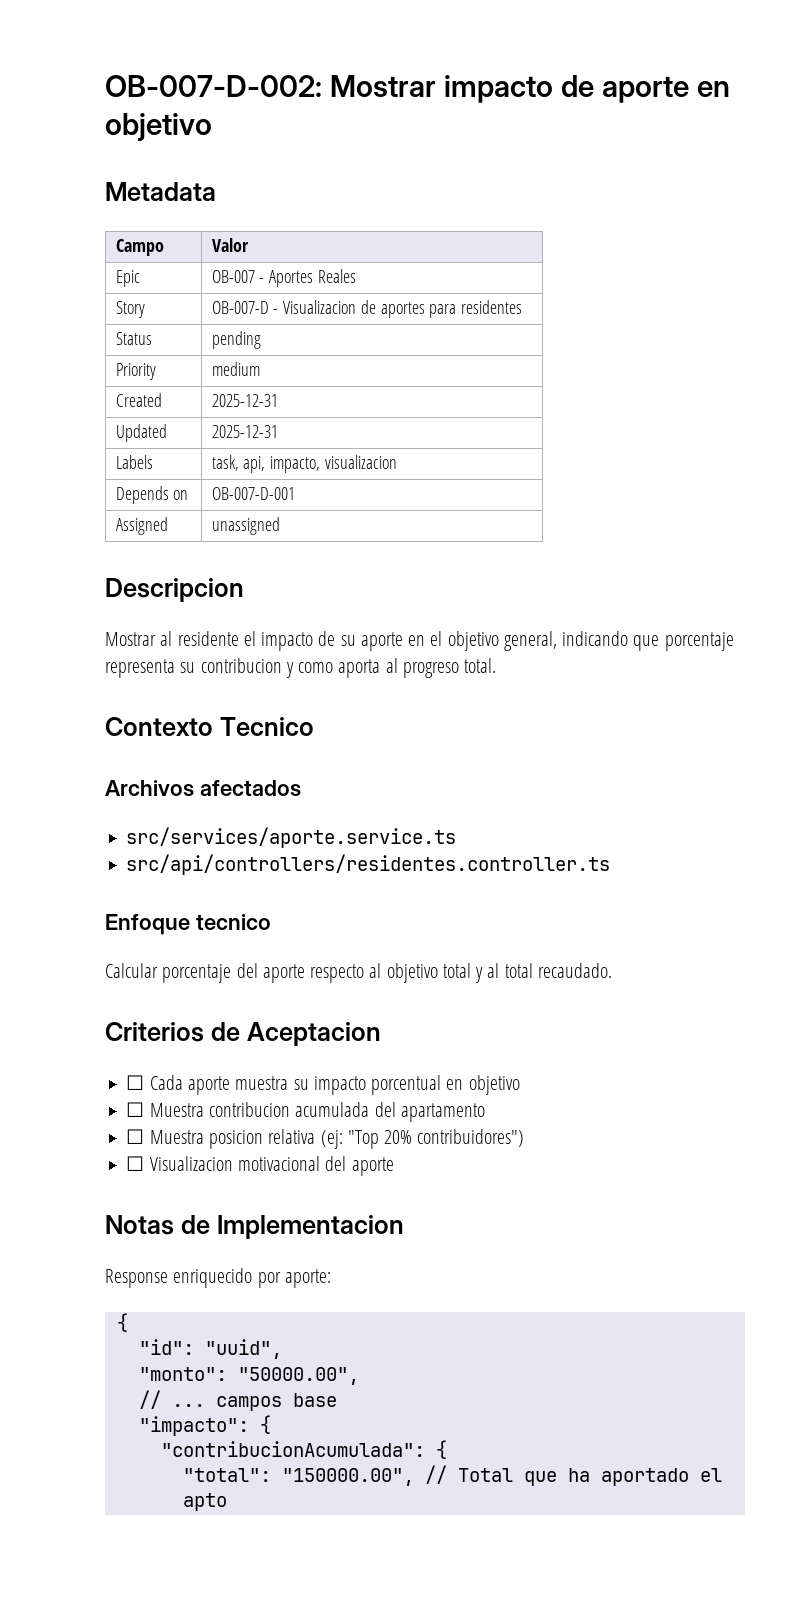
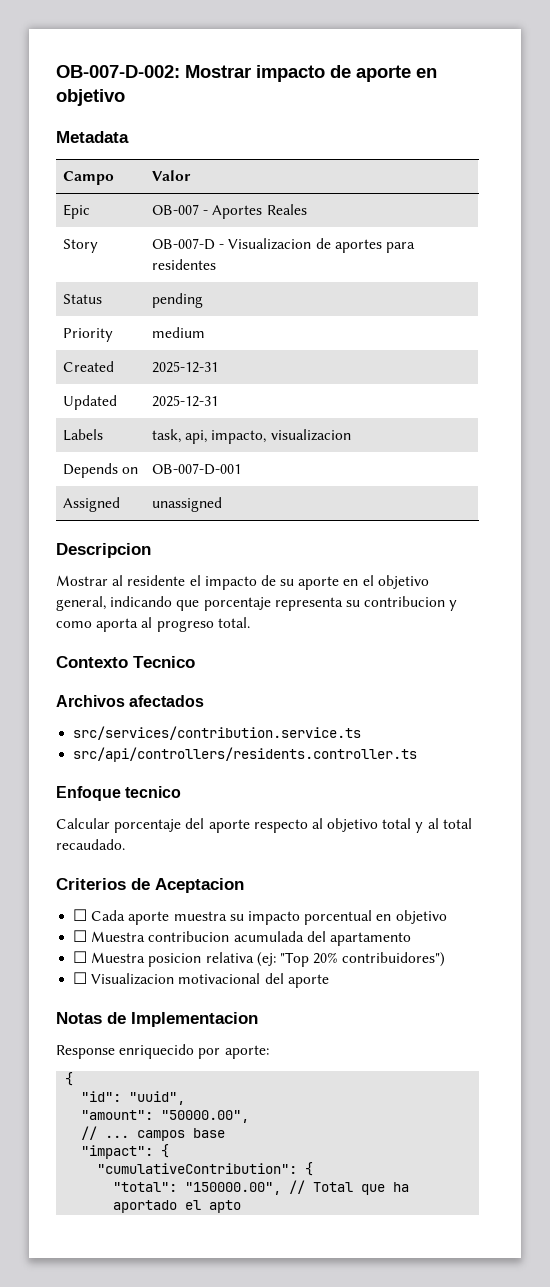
[126,827,457,848] [126,854,611,875] src/services/aporte.service.ts // src/api/controllers/residentes.controller.ts -> [73,726,362,740] [73,747,418,762] src/services/contribution.service.ts // src/api/controllers/residents.controller.ts
[138,1367,227,1381] "monto": -> [81,1110,154,1120] "amount":
[138,1415,271,1436] [160,1441,425,1457] "impacto": { // "contribucionAcumulada": -> [81,1144,170,1159] [97,1163,298,1174] "impact": { // "cumulativeContribution":

